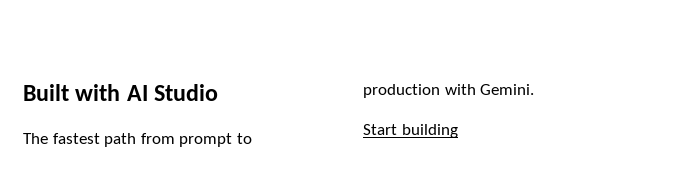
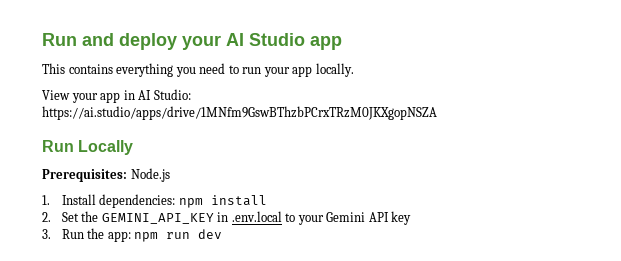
[23,84,219,101] [23,133,252,147] [363,84,535,98] [363,124,458,138] Built with AI Studio // The fastest path from prompt to production with Gemini. // Start building -> [42,33,342,50] [42,63,354,77] [42,89,191,103] [42,106,437,120] [42,140,134,155] [42,168,170,182] [42,194,267,208] [42,211,412,225] [42,228,223,242] Run and deploy your AI Studio app // This contains everything you need to run your app locally. // View your app in AI Studio: https://ai.studio/apps/drive/1MNfm9GswBThzbPCrxTRzM0JKXgopNSZA // Run Locally // Prerequisites: Node.js // 1. Install dependencies: npm install // 2. Set the GEMINI_API_KEY in .env.local to your Gemini API key // 3. Run the app: npm run dev

